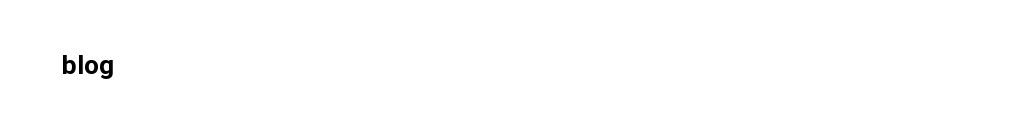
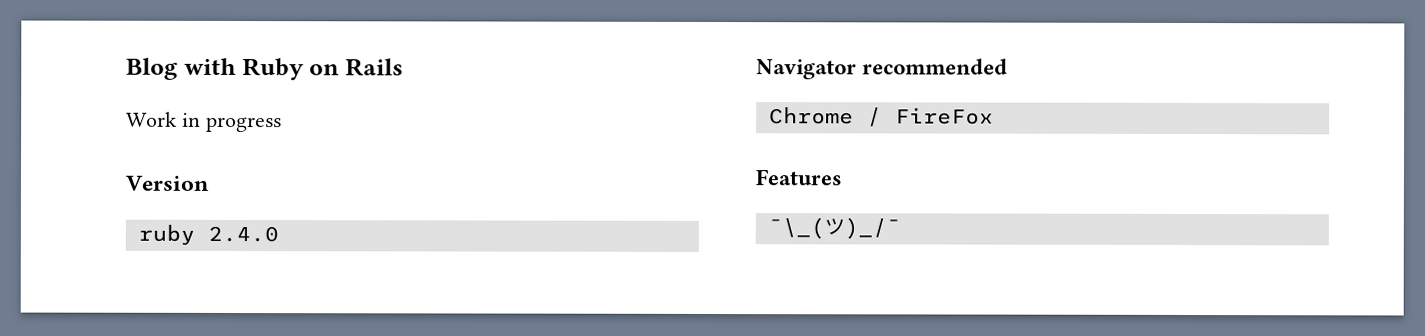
[62,55,114,79] blog -> [126,57,404,81] [126,111,282,133] [125,175,209,191] [137,224,279,245] [756,58,1009,80] [768,107,994,127] [755,169,842,186] [767,217,901,240] Blog with Ruby on Rails // Work in progress // Version // ruby 2.4.0 // Navigator recommended // Chrome / FireFox // Features // ¯\_(ツ)_/¯

